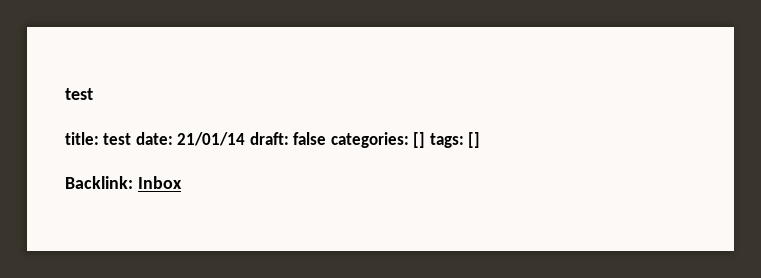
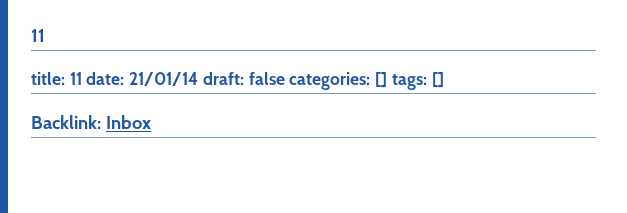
[65,88,93,100] test -> [31,29,45,42] 11
[103,133,132,145] test -> [69,72,82,85] 11

